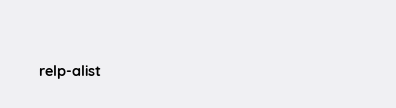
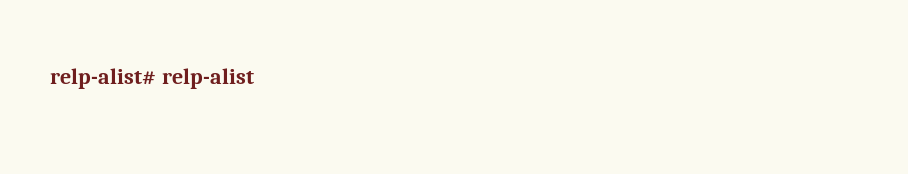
(39, 72) none -> [50,68,156,89] relp-alist#

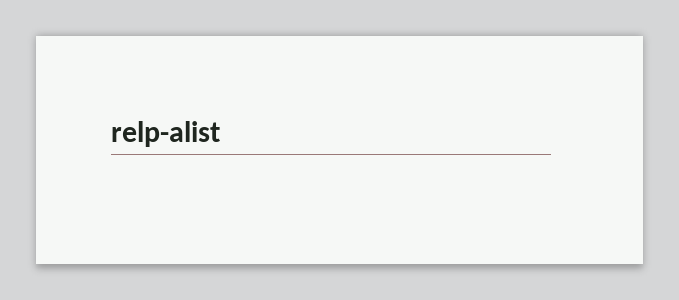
[50,68,156,89] relp-alist# -> (111, 134) none

